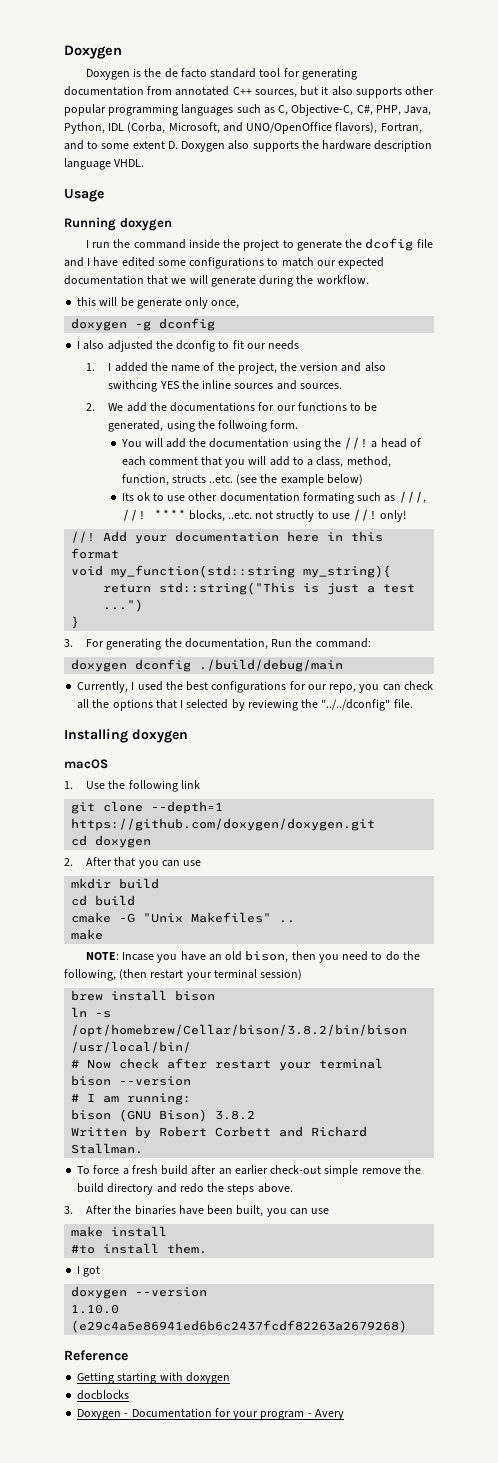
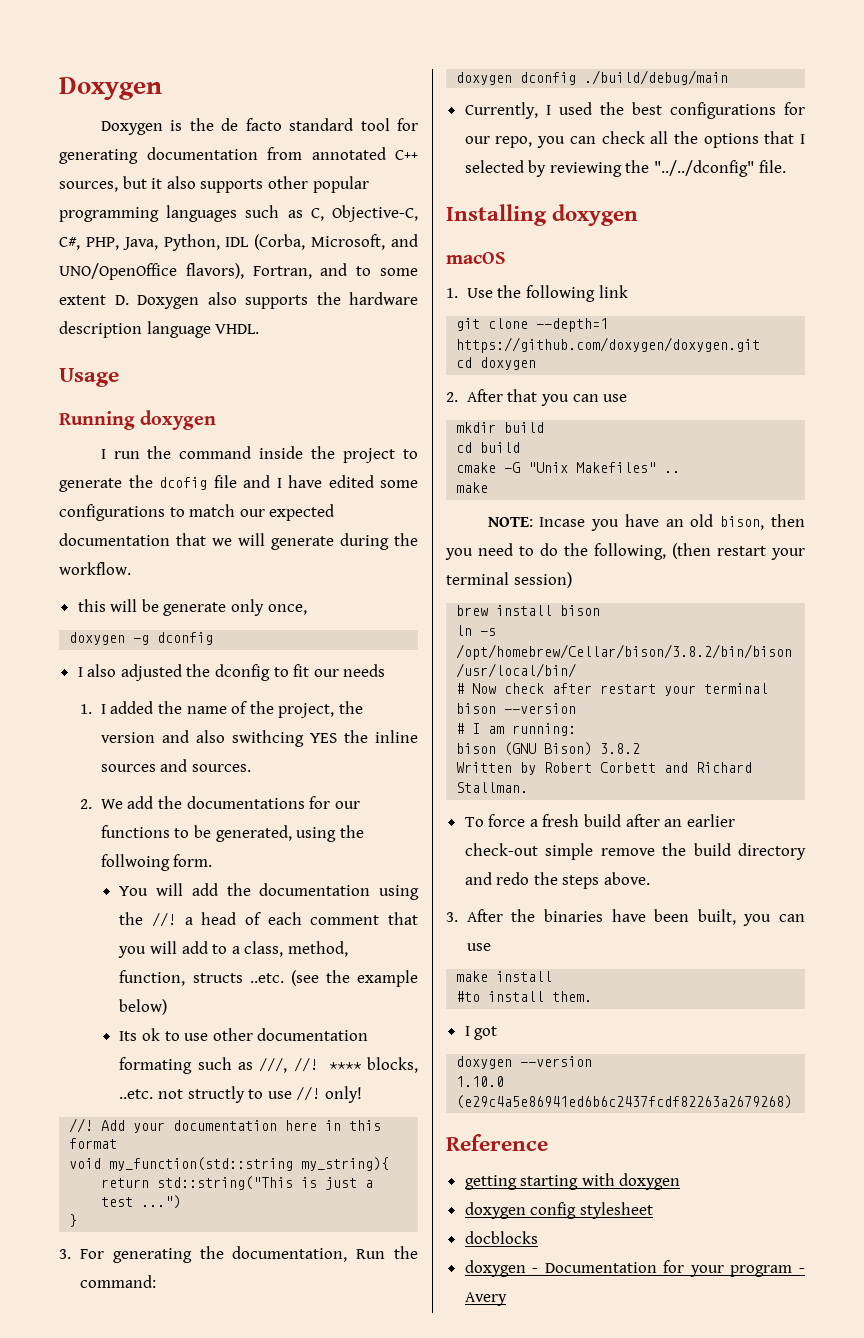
[77,1372,115,1384] Getting -> [464,1175,517,1190] getting
(230, 1378) none -> [464,1202,653,1219] // doxygen config stylesheet
[77,1409,122,1420] Doxygen -> [464,1260,526,1277] doxygen

